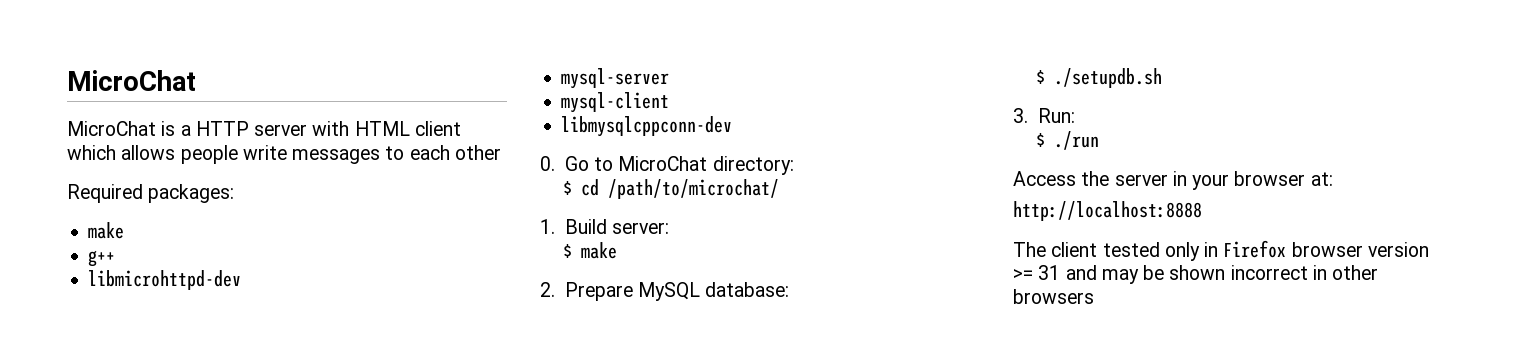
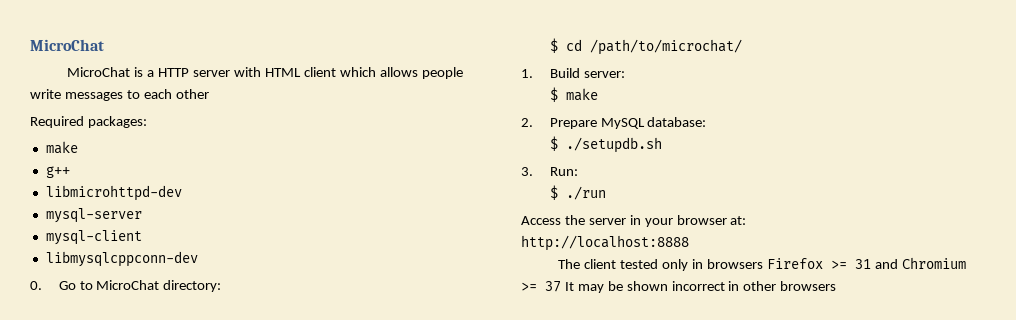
[1223,240,1429,258] [1013,265,1097,280] Firefox browser version >= 31 and -> [706,257,966,269] [521,281,574,292] browsers Firefox >= 31 and Chromium >= 37 It

